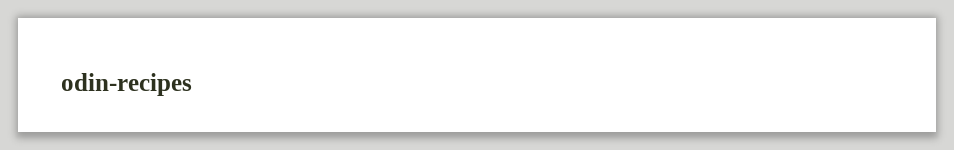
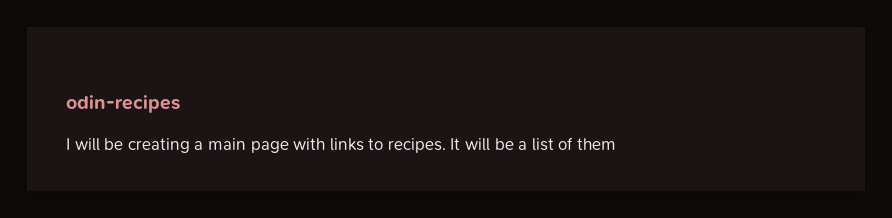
(192, 84) none -> [66,137,617,153] // I will be creating a main page with links to recipes. It will be a list of them

